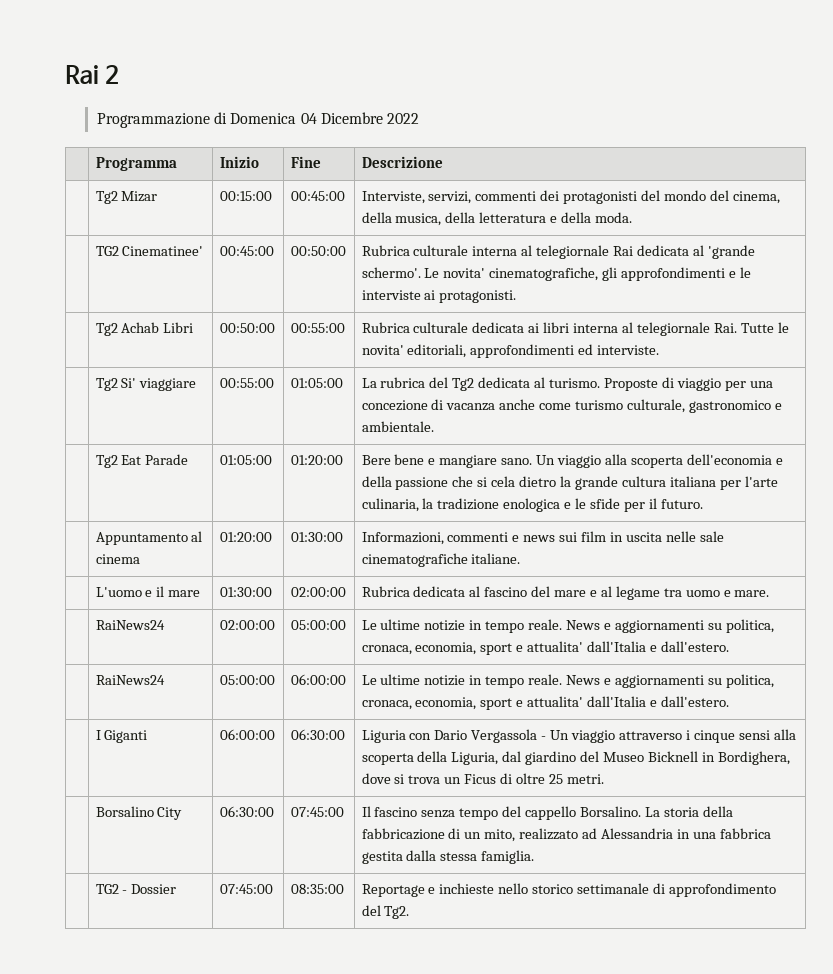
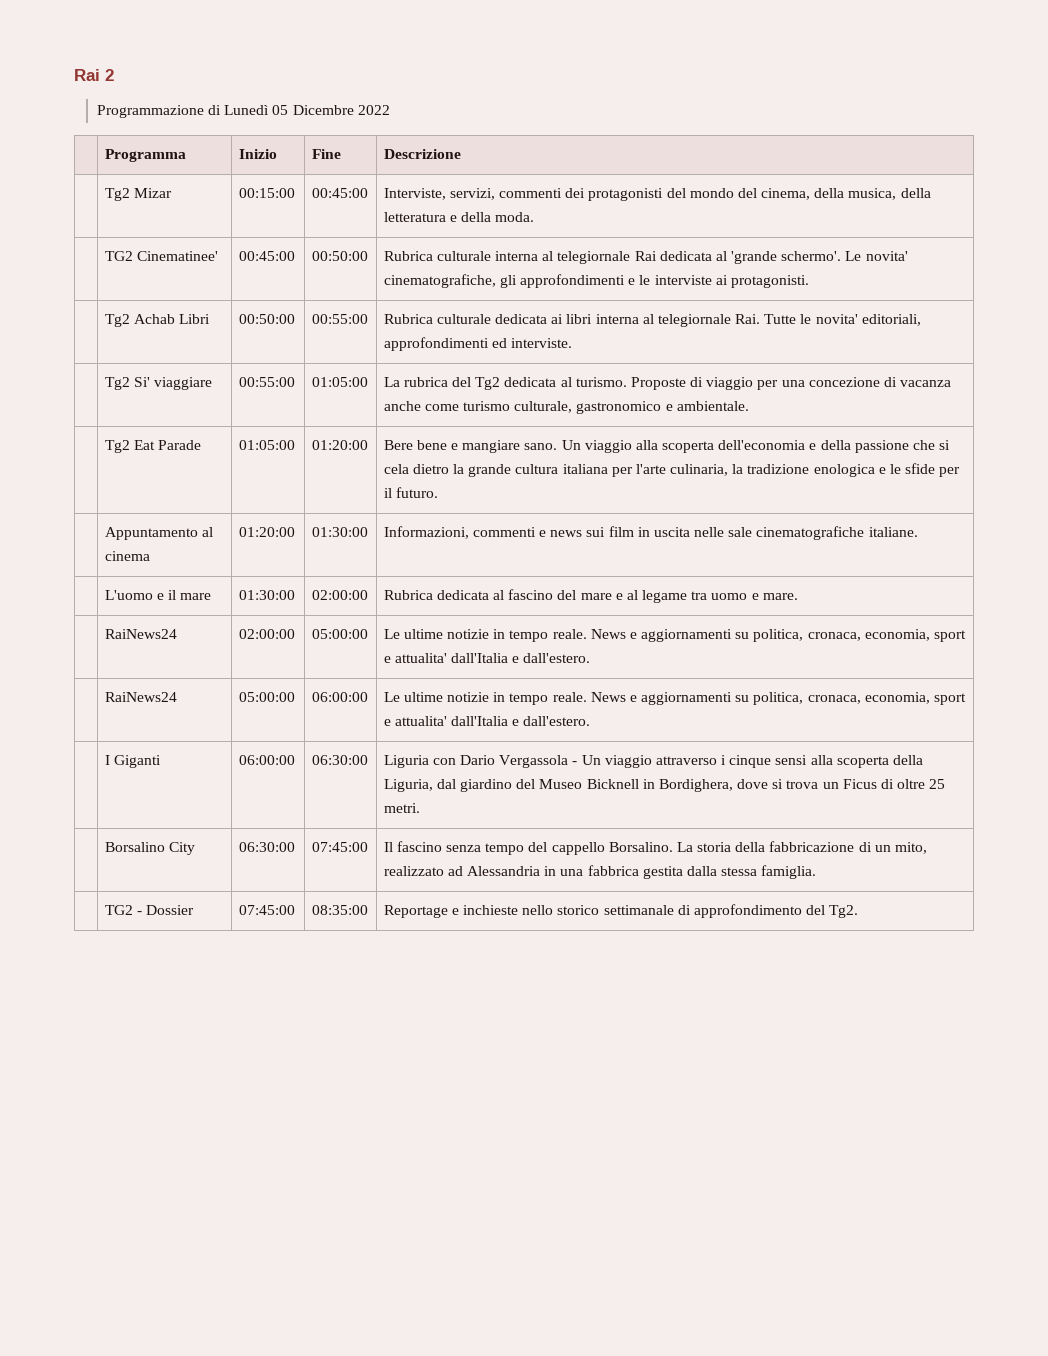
[230,113,317,124] Domenica 04 -> [224,105,289,115] Lunedì 05

